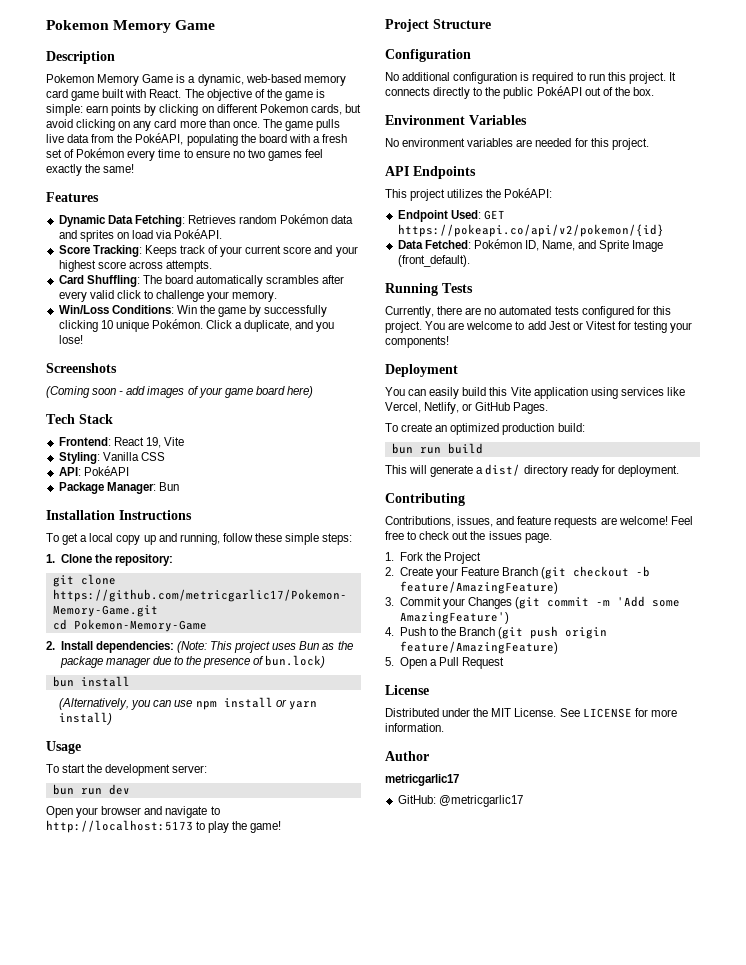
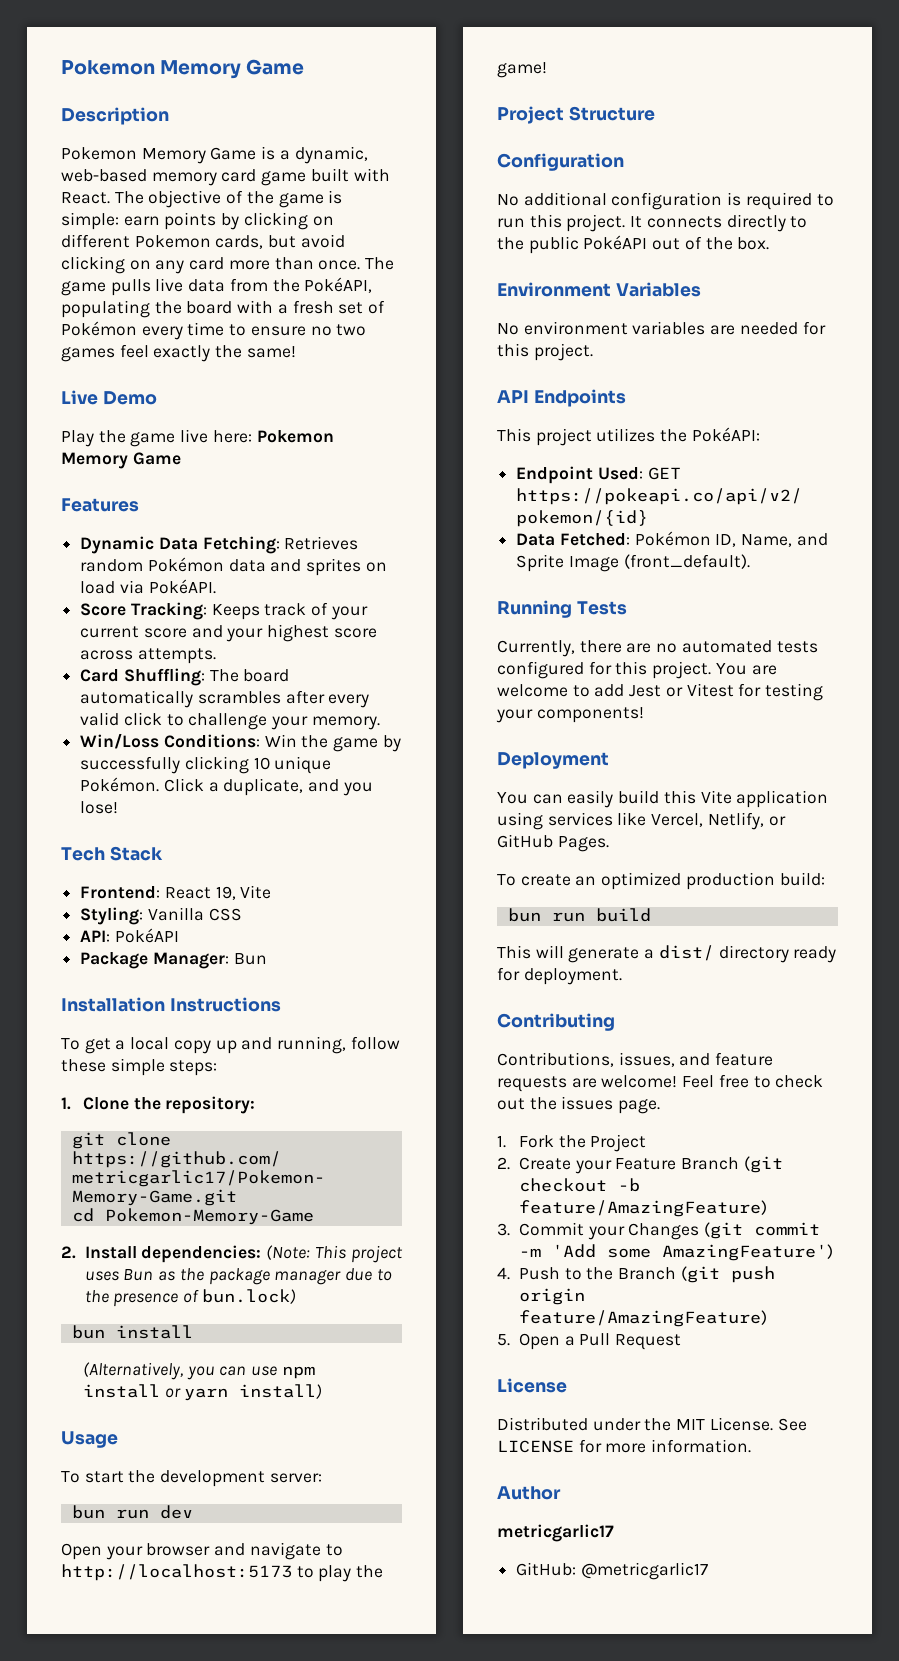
(135, 168) none -> [61,390,157,405] [61,429,334,447] [61,452,181,469] // Live Demo // Play the game live here: Pokemon Memory Game
[46,363,117,373] [46,386,313,398] // Screenshots // (Coming soon - add images of your game board here) -> (119, 807) none

